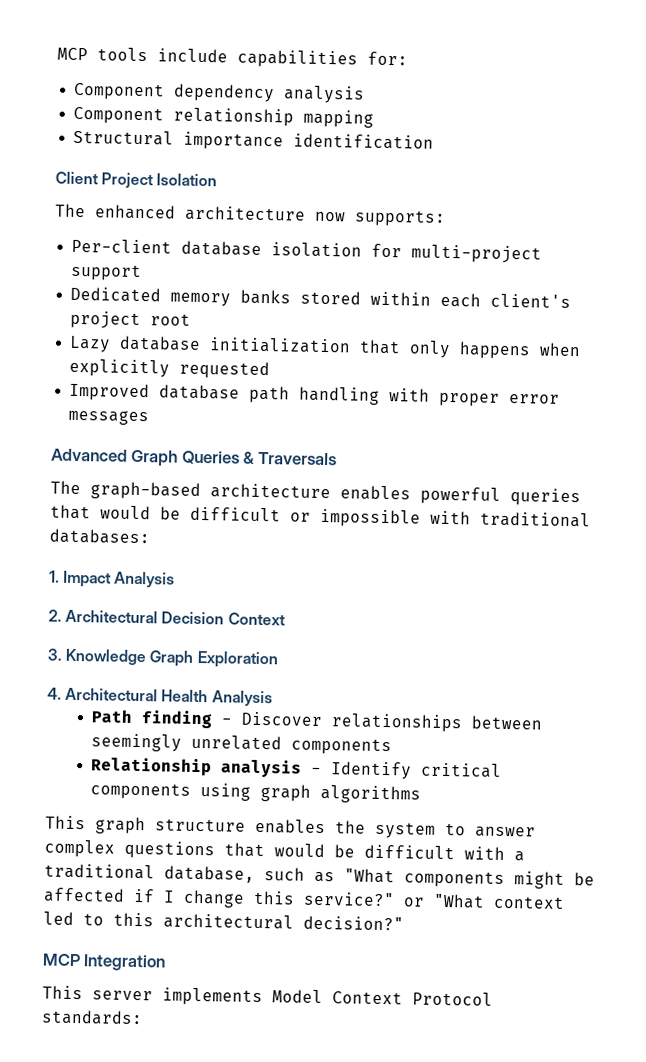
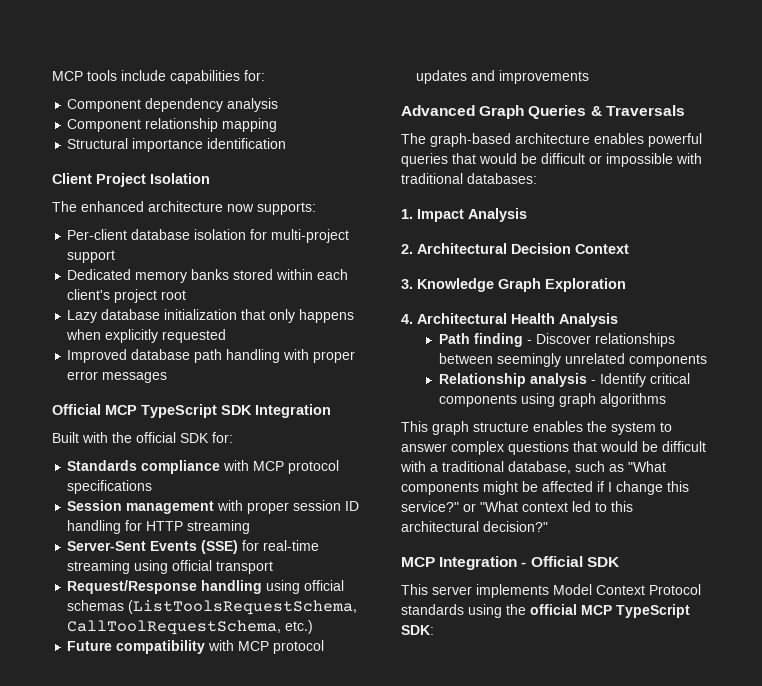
(150, 417) none -> [52,404,331,418] [52,432,233,443] [67,460,340,474] [67,480,153,494] [67,500,360,514] [67,520,251,534] [67,540,320,554] [67,560,274,574] [67,580,345,594] [67,600,358,615] [67,620,314,635] [67,640,325,654] [416,70,590,84] // Official MCP TypeScript SDK Integration // Built with the official SDK for: // Standards compliance with MCP protocol specifications // Session management with proper session ID handling for HTTP streaming // Server-Sent Events (SSE) for real-time streaming using official transport // Request/Response handling using official schemas (ListToolsRequestSchema, CallToolRequestSchema, etc.) // Future compatibility with MCP protocol updates and improvements
(167, 963) none -> [521,556,620,567] - Official SDK
[41,1009,143,1026] standards: -> [401,604,690,618] [401,625,434,635] standards using the official MCP TypeScript SDK:

